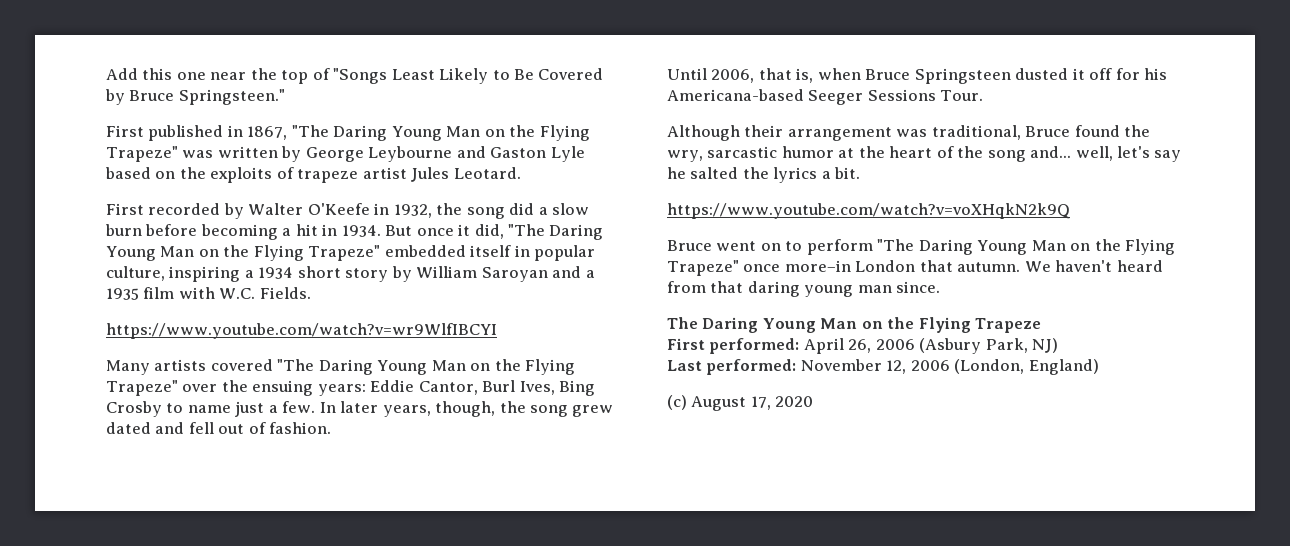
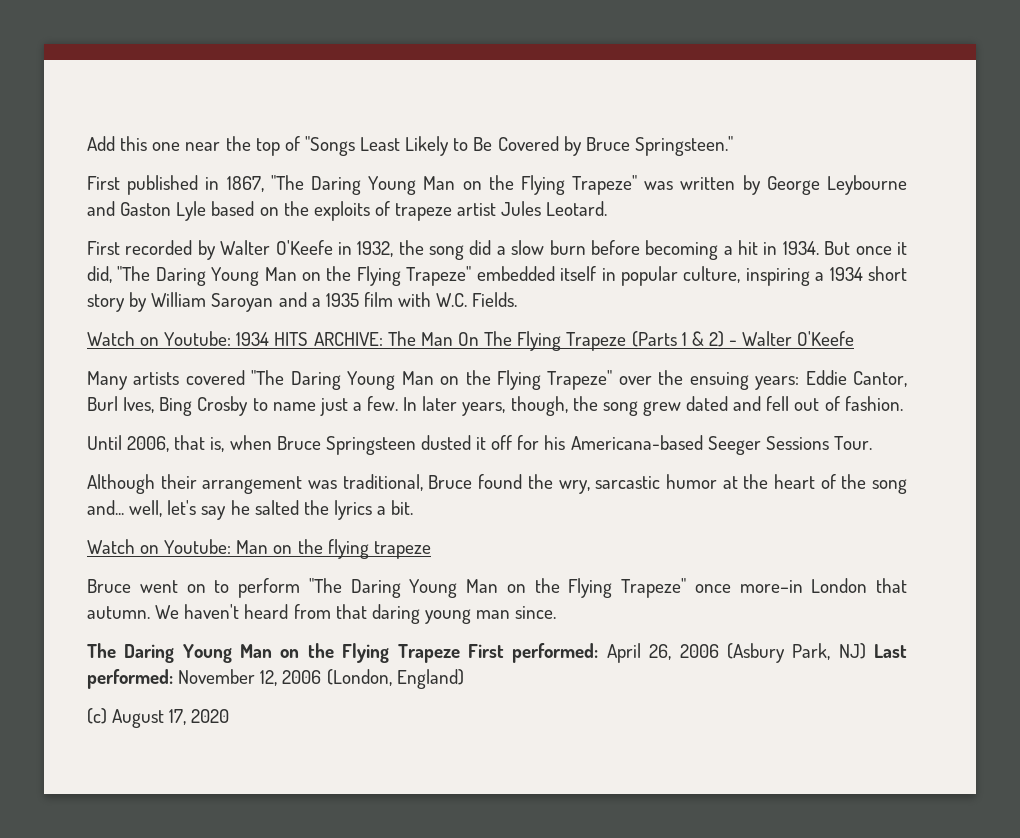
[106,323,497,339] https://www.youtube.com/watch?v=wr9WlfIBCYI -> [87,331,855,351] Watch on Youtube: 1934 HITS ARCHIVE: The Man On The Flying Trapeze (Parts 1 & 2) - Walter O'Keefe
[667,203,1070,219] https://www.youtube.com/watch?v=voXHqkN2k9Q -> [87,539,431,559] Watch on Youtube: Man on the flying trapeze
(1042, 325) // -> (460, 653) none
(1059, 345) // -> (866, 651) none

